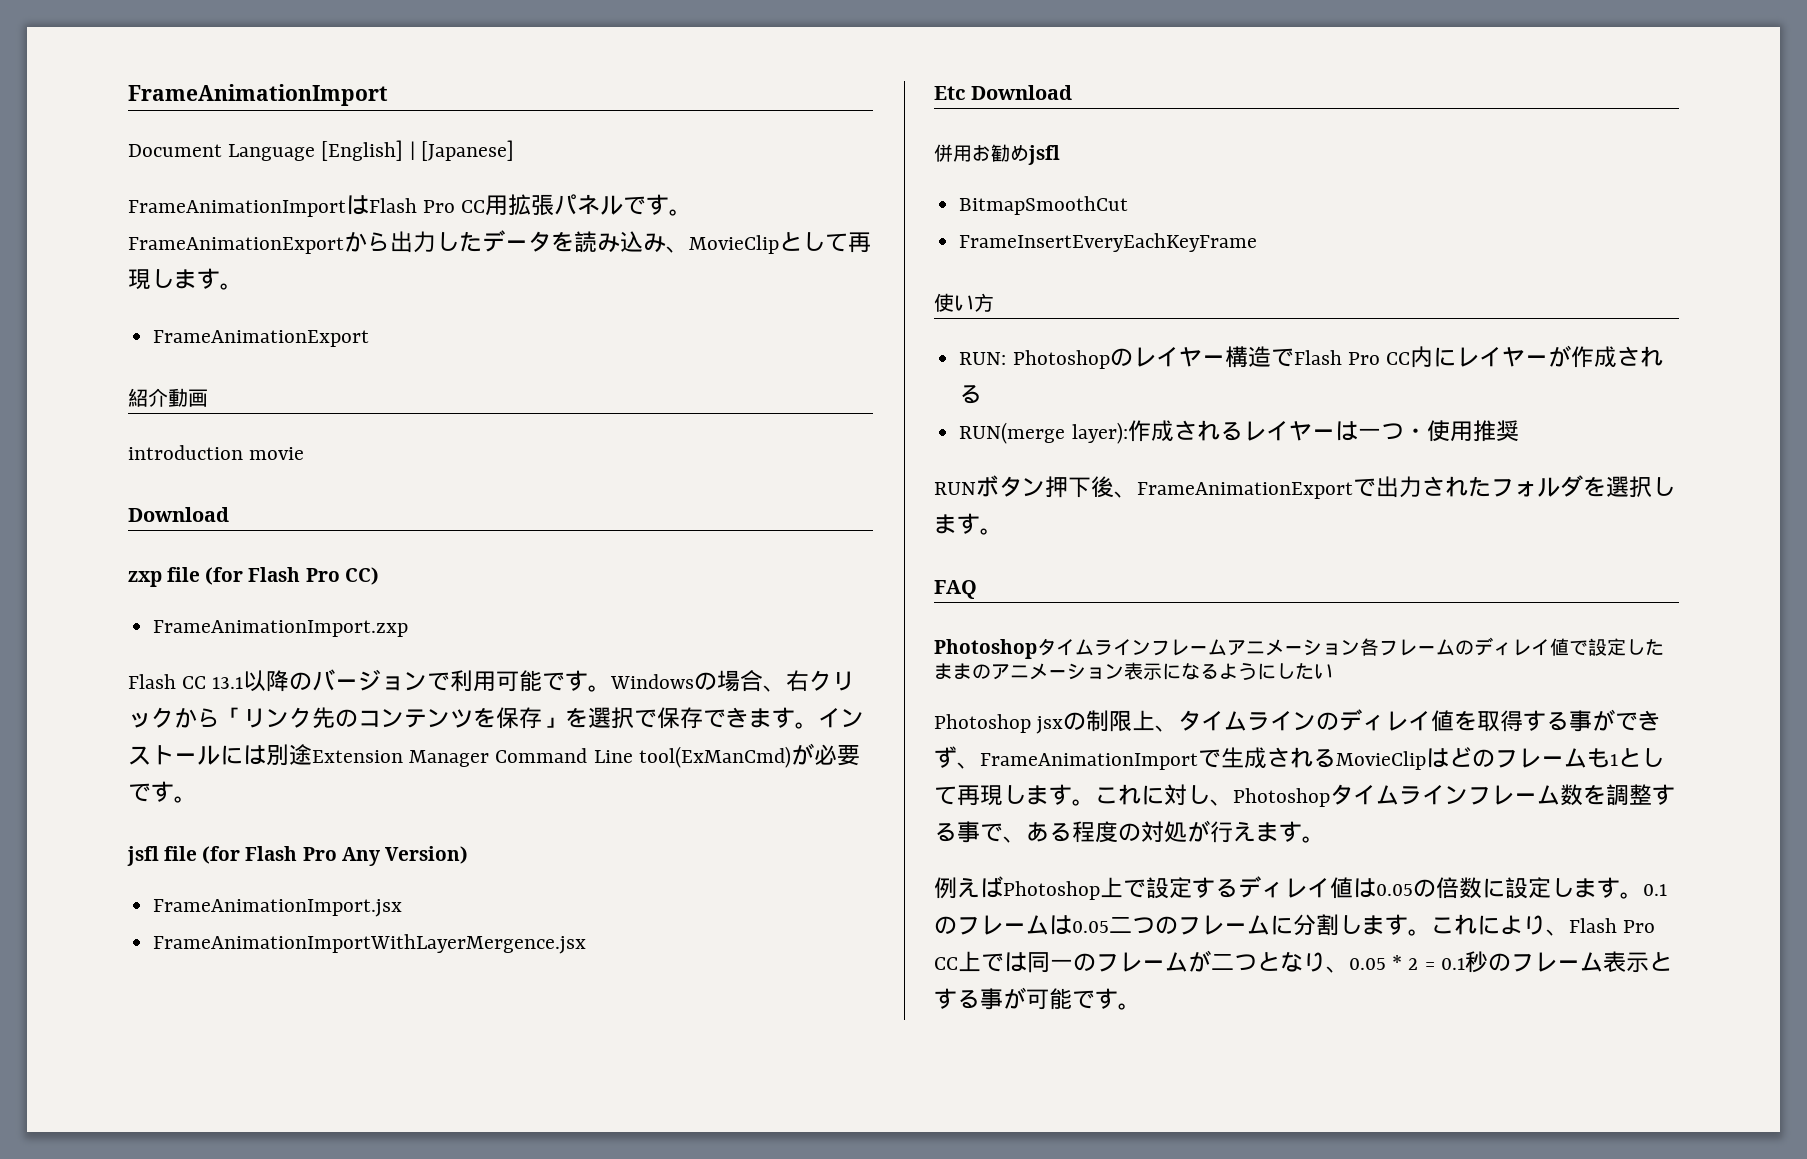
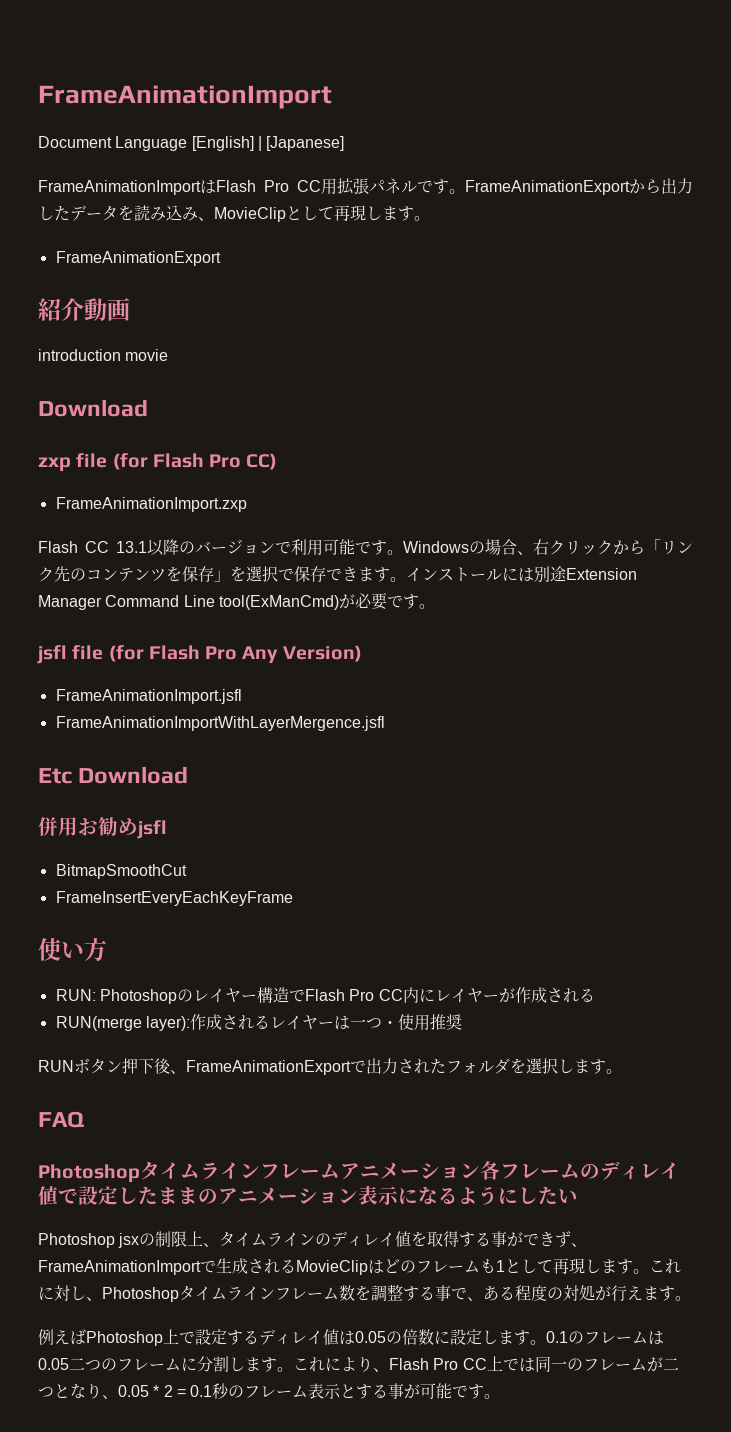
[153,899,403,917] [153,934,587,954] FrameAnimationImport.jsx // FrameAnimationImportWithLayerMergence.jsx -> [55,689,242,704] [55,716,385,731] FrameAnimationImport.jsfl // FrameAnimationImportWithLayerMergence.jsfl

